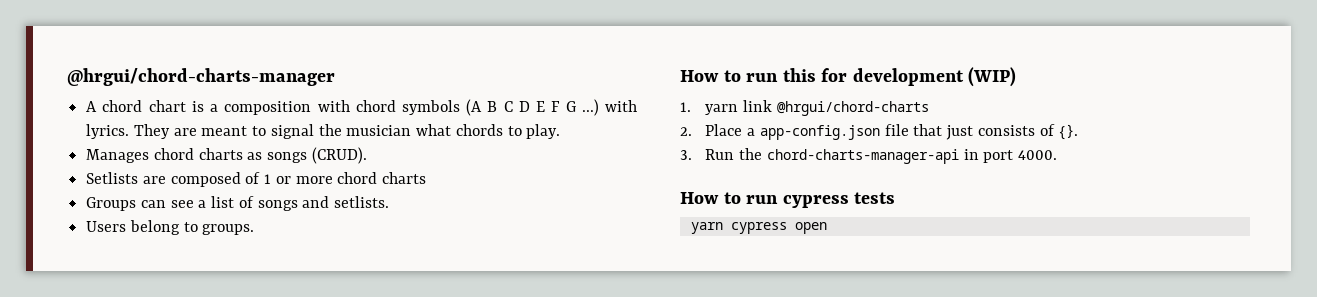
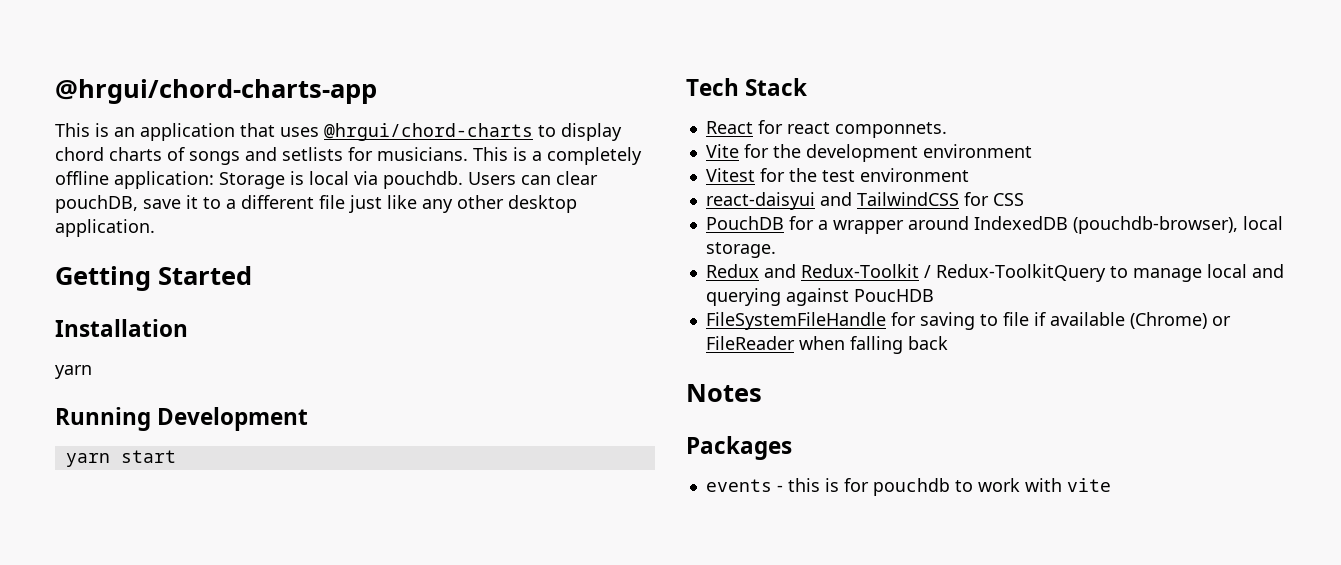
[67,68,335,86] [86,99,638,116] [86,124,561,139] [86,147,367,164] [86,172,427,187] [86,196,390,211] [86,220,255,235] [680,67,1017,87] [680,100,929,116] [680,124,1079,140] [680,148,1058,164] [680,192,896,208] [690,222,827,234] @hrgui/chord-charts-manager // A chord chart is a composition with chord symbols (A B C D E F G ...) with lyrics. They are meant to signal the musician what chords to play. // Manages chord charts as songs (CRUD). // Setlists are composed of 1 or more chord charts // Groups can see a list of songs and setlists. // Users belong to groups. // How to run this for development (WIP) // 1. yarn link @hrgui/chord-charts // 2. Place a app-config.json file that just consists of {}. // 3. Run the chord-charts-manager-api in port 4000. // How to run cypress tests // yarn cypress open -> [55,79,377,104] [55,123,622,141] [55,147,642,165] [55,171,598,189] [55,195,577,213] [55,219,155,237] [55,266,252,291] [55,319,188,337] [55,365,92,379] [55,407,309,431] [65,450,176,467] [686,78,808,96] [705,120,947,138] [705,144,1032,162] [705,168,969,182] [705,192,1024,210] [705,216,1283,234] [705,242,776,258] [705,264,1284,282] [705,288,934,306] [705,312,1231,330] [705,336,948,354] [686,384,762,402] [686,436,792,460] [705,478,1111,496] @hrgui/chord-charts-app // This is an application that uses @hrgui/chord-charts to display chord charts of songs and setlists for musicians. This is a completely offline application: Storage is local via pouchdb. Users can clear pouchDB, save it to a different file just like any other desktop application. // Getting Started // Installation // yarn // Running Development // yarn start // Tech Stack // React for react componnets. // Vite for the development environment // Vitest for the test environment // react-daisyui and TailwindCSS for CSS // PouchDB for a wrapper around IndexedDB (pouchdb-browser), local storage. // Redux and Redux-Toolkit / Redux-ToolkitQuery to manage local and querying against PoucHDB // FileSystemFileHandle for saving to file if available (Chrome) or FileReader when falling back // Notes // Packages // events - this is for pouchdb to work with vite

